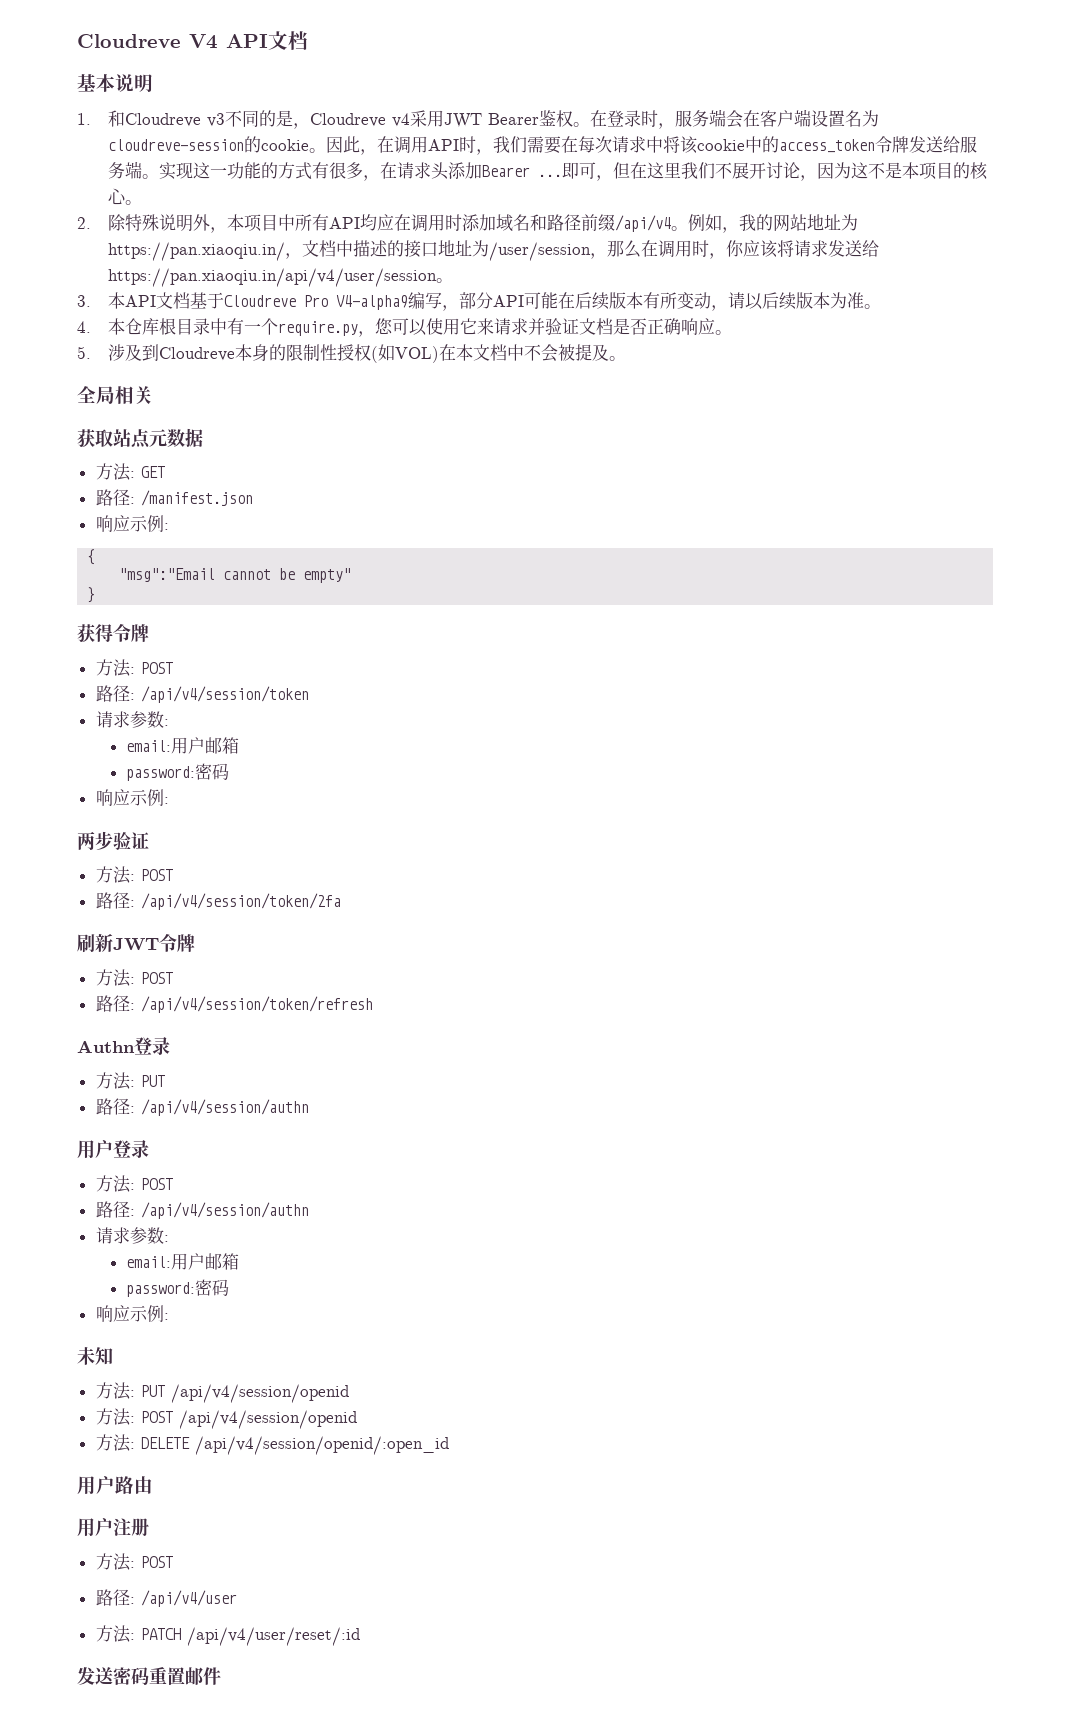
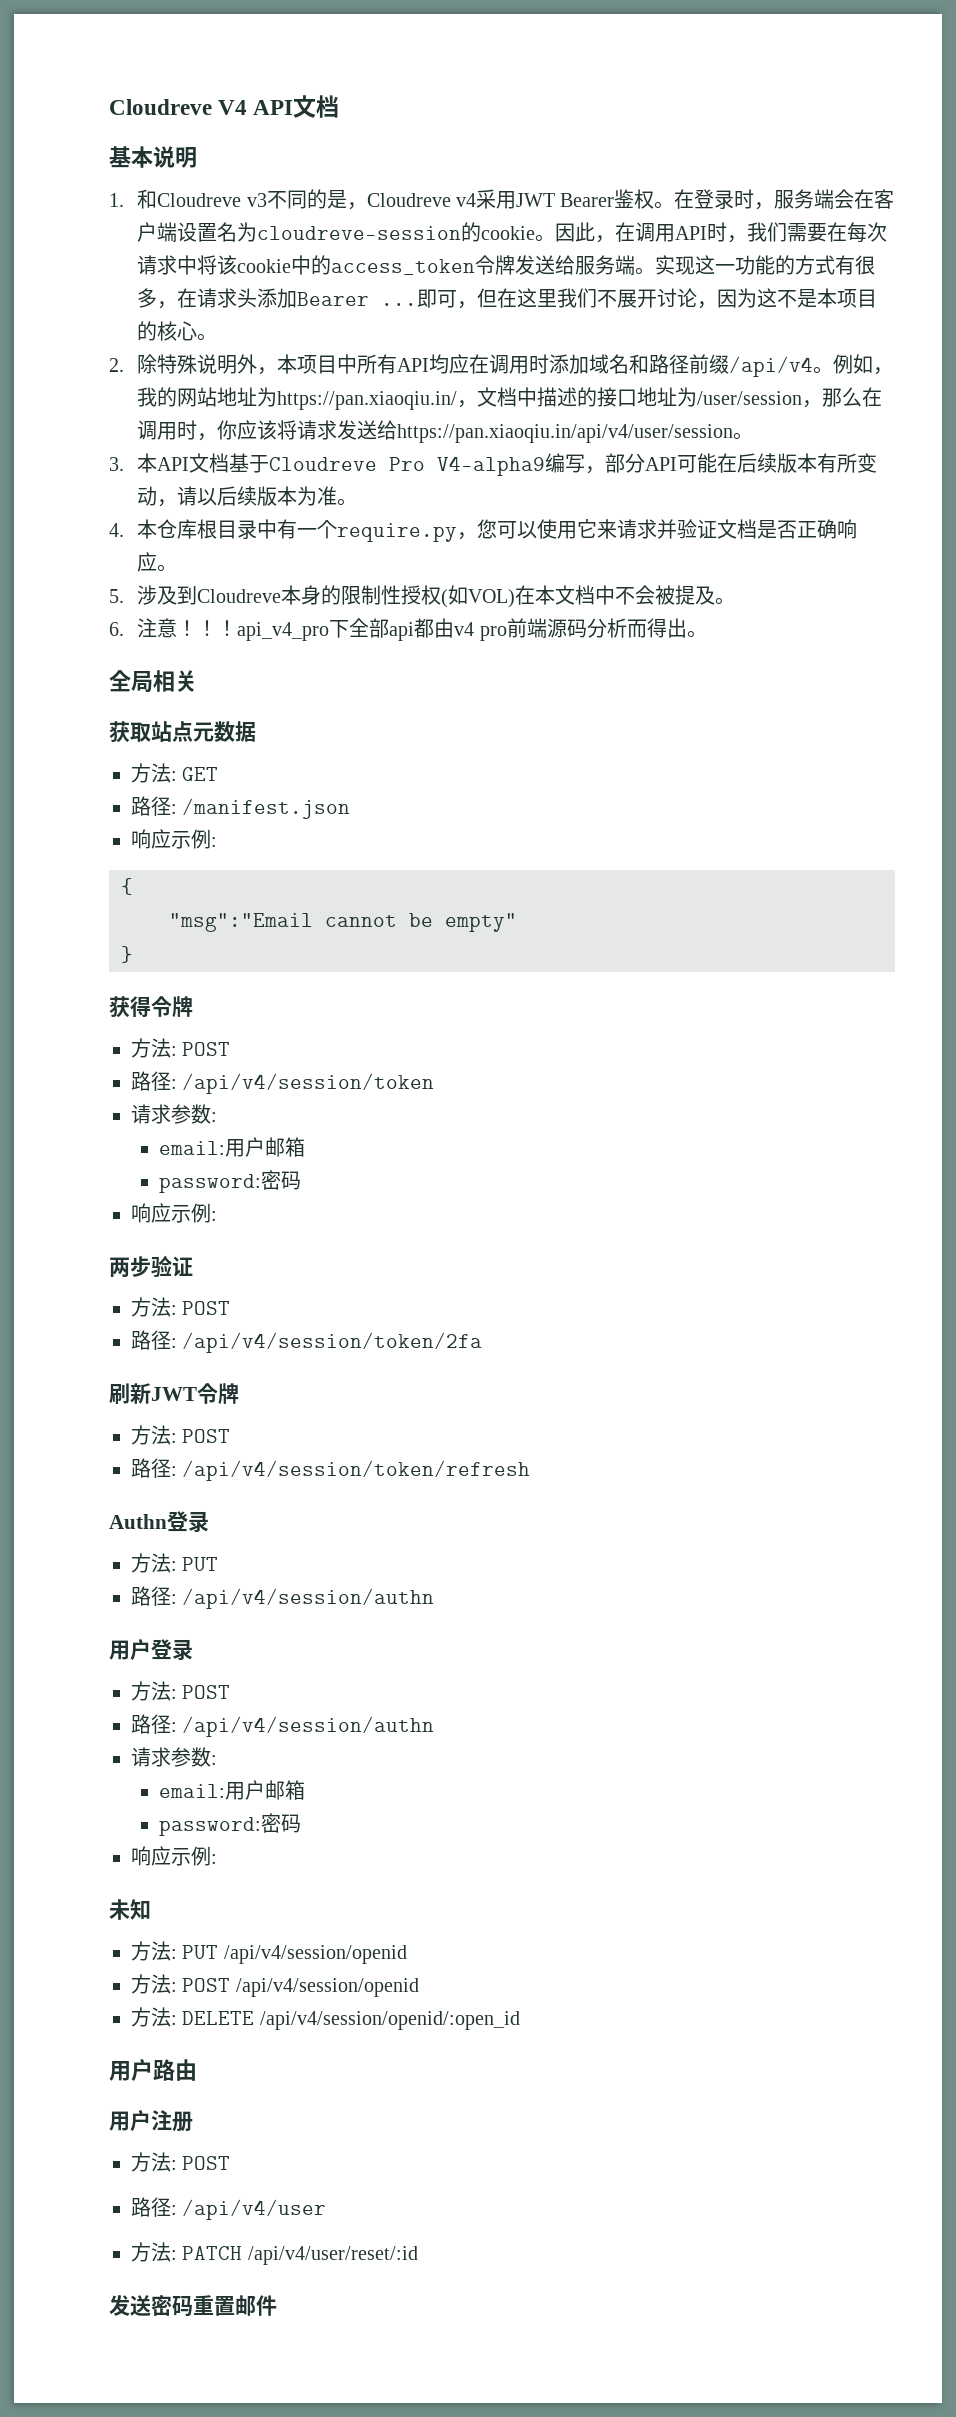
(626, 358) none -> [109,618,707,641] // 6.注意！！！api_v4_pro下全部api都由v4 pro前端源码分析而得出。

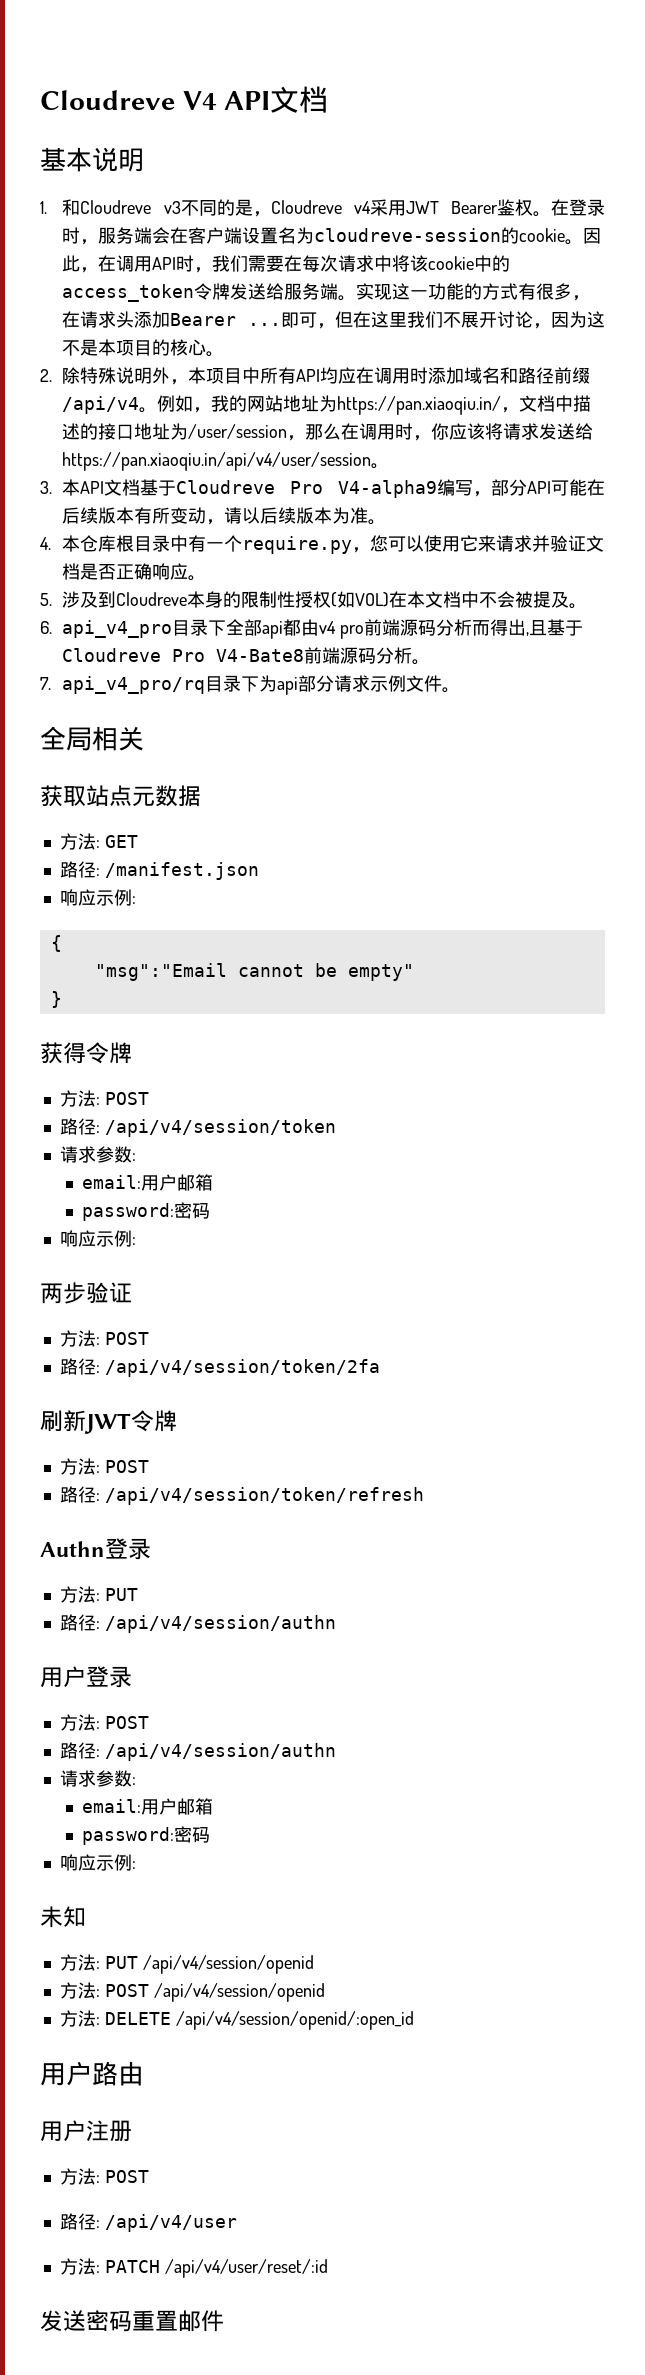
[137,618,330,641] 注意！！！api_v4_pro -> [62,619,209,638] api_v4_pro目录
(687, 628) none -> [526,619,584,636] [62,647,431,665] [40,675,443,695] ,且基于Cloudreve Pro V4-Bate8前端源码分析。 // 7. api_v4_pro/rq目录下为api部分请求示例文件

